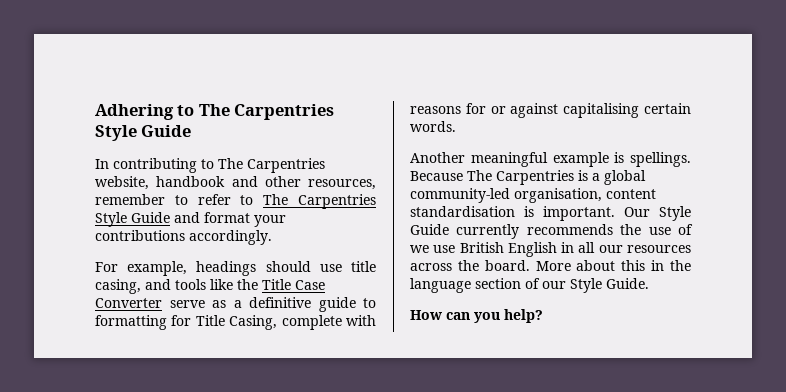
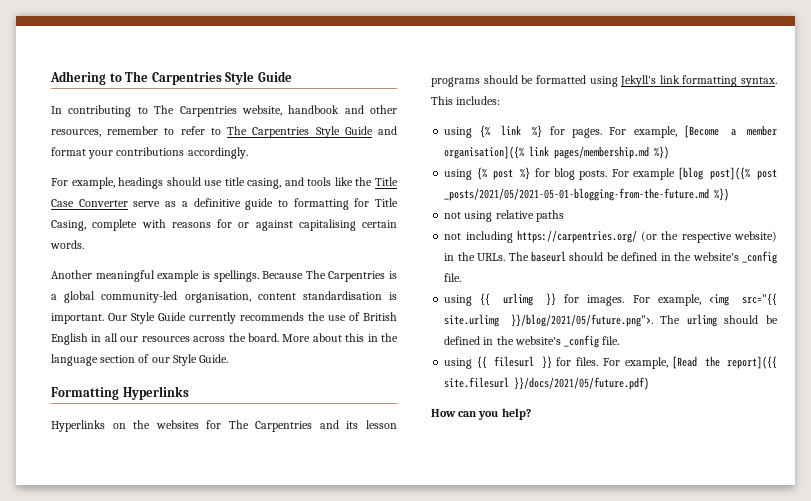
[410,245,456,253] we use -> (360, 316) none
(649, 283) none -> [51,386,189,400] [51,420,397,432] [431,75,777,87] [431,96,501,105] [444,125,777,138] [444,146,670,159] [444,167,777,180] [444,188,730,201] [444,210,564,222] [444,230,777,243] [444,251,777,264] [444,273,462,282] [444,293,777,306] [444,314,778,327] [444,335,620,348] [444,356,777,369] [444,377,650,390] // Formatting Hyperlinks // Hyperlinks on the websites for The Carpentries and its lesson programs should be formatted using Jekyll's link formatting syntax. This includes: // using {% link %} for pages. For example, [Become a member organisation]({% link pages/membership.md %}) // using {% post %} for blog posts. For example [blog post]({% post _posts/2021/05/2021-05-01-blogging-from-the-future.md %}) // not using relative paths // not including https://carpentries.org/ (or the respective website) in the URLs. The baseurl should be defined in the website's _config file. // using {{ urlimg }} for images. For example, <img src="{{ site.urlimg }}/blog/2021/05/future.png">. The urlimg should be defined in the website's _config file. // using {{ filesurl }} for files. For example, [Read the report]({{ site.filesurl }}/docs/2021/05/future.pdf)

